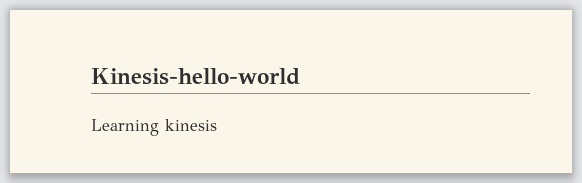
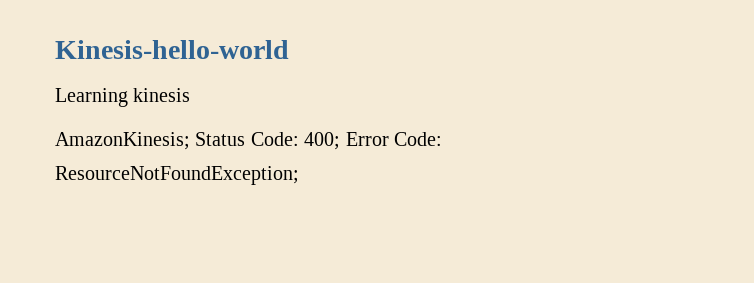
(217, 125) none -> [55,132,442,150] [55,166,299,185] // AmazonKinesis; Status Code: 400; Error Code: ResourceNotFoundException;

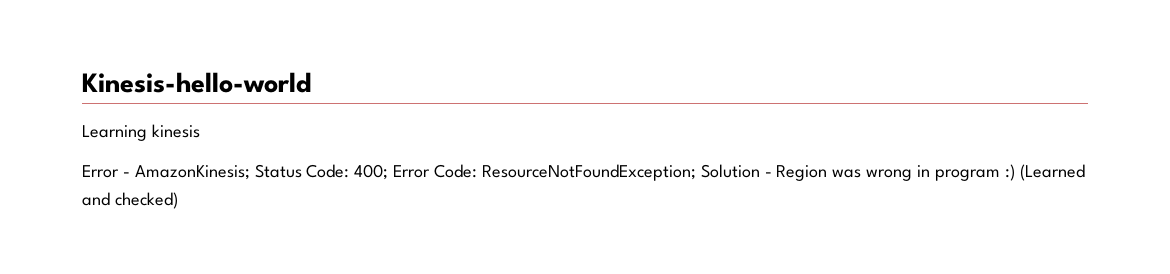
(191, 95) none -> [82,165,130,178] Error -
(299, 175) none -> [700,164,1085,181] [82,192,178,209] Solution - Region was wrong in program :) (Learned and checked)

